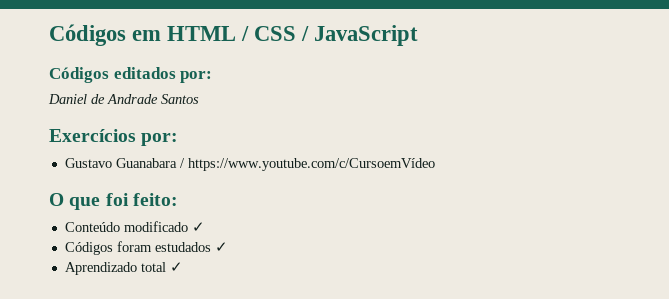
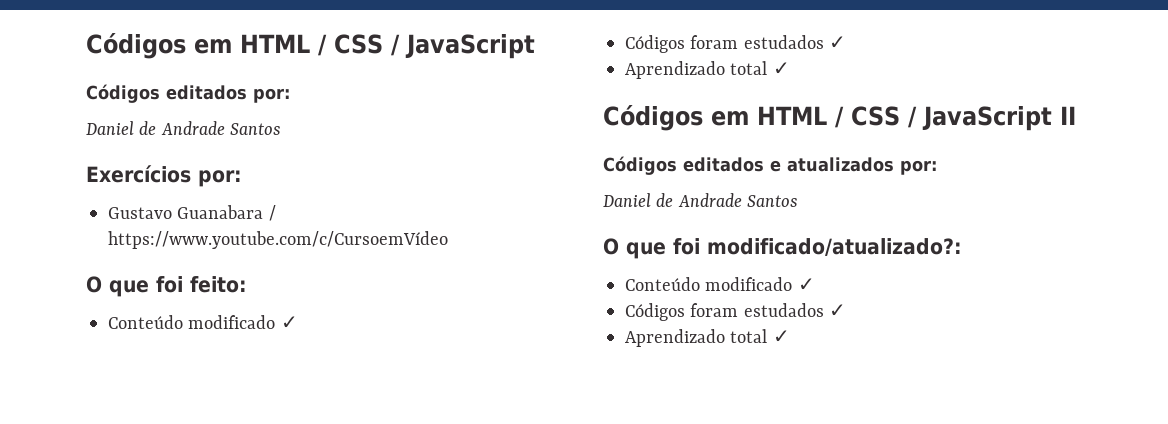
(183, 267) none -> [603,105,1076,131] [603,156,937,175] [603,193,799,207] [603,238,962,259] [625,277,815,291] [625,303,847,321] [625,329,790,347] // Códigos em HTML / CSS / JavaScript II // Códigos editados e atualizados por: // Daniel de Andrade Santos // O que foi modificado/atualizado?: // Conteúdo modificado ✓ // Códigos foram estudados ✓ // Aprendizado total ✓

